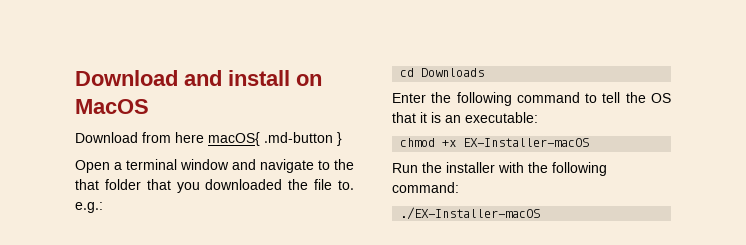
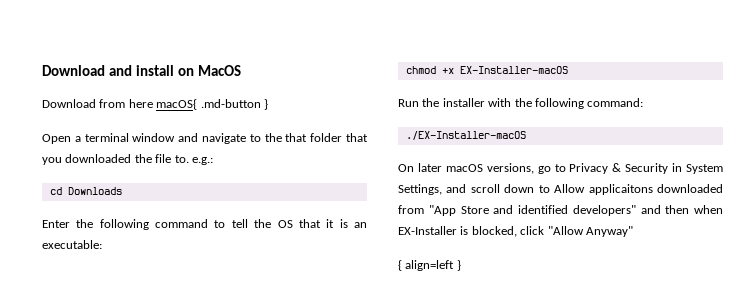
(541, 213) none -> [398,163,723,174] [398,184,723,195] [398,205,723,216] [398,226,633,237] [398,260,461,271] // On later macOS versions, go to Privacy & Security in System Settings, and scroll down to Allow applicaitons downloaded from "App Store and identified developers" and then when EX-Installer is blocked, click "Allow Anyway" // { align=left }

